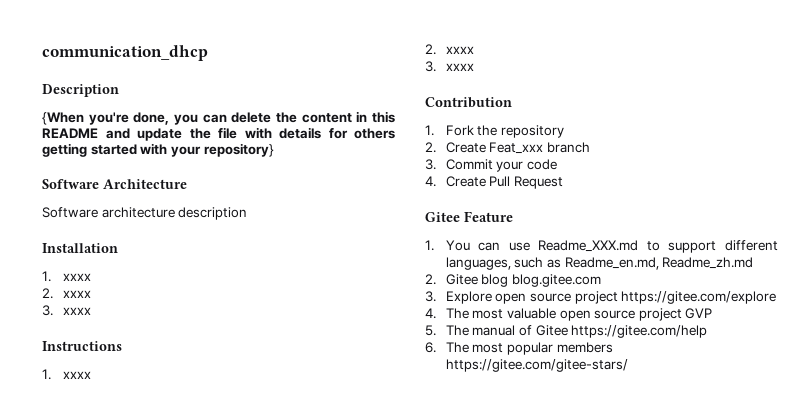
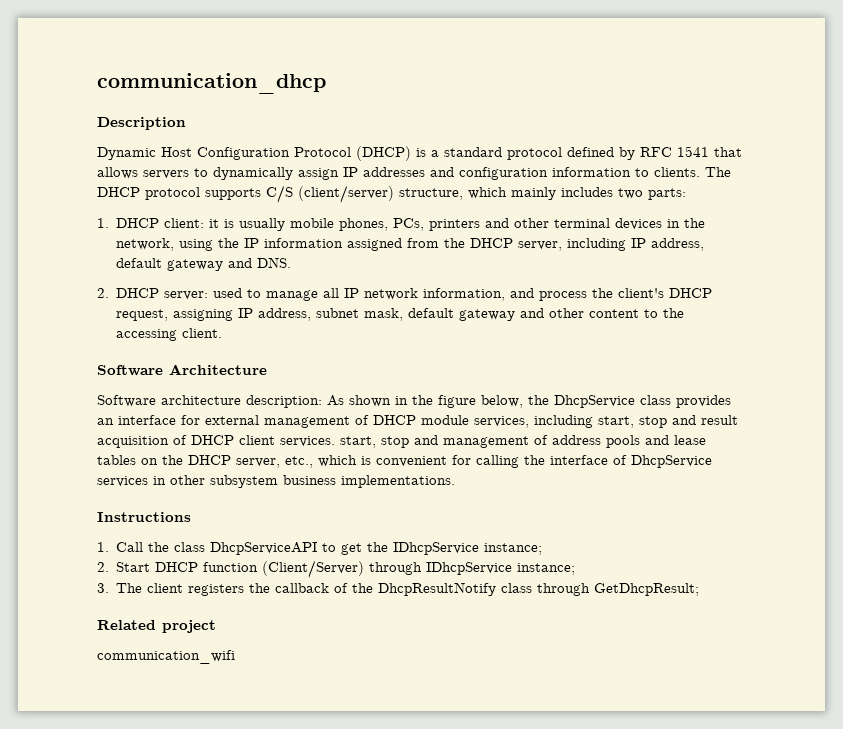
[42,111,395,125] [42,127,395,141] [42,143,274,157] [42,179,187,189] [42,207,248,220] [42,243,118,253] [42,271,91,282] [42,288,91,299] [42,305,91,316] [42,341,122,351] [42,369,91,380] [425,44,474,55] [425,61,474,72] [425,97,512,108] [425,125,564,138] [425,142,590,154] [425,159,557,172] [425,176,563,189] [425,211,513,222] [425,240,778,253] [445,257,754,270] [425,274,601,287] [425,291,777,304] [425,308,713,321] [425,325,708,338] [425,342,613,355] [445,359,628,372] {When you're done, you can delete the content in this README and update the file with details for others getting started with your repository} // Software Architecture // Software architecture description // Installation // 1. xxxx // 2. xxxx // 3. xxxx // Instructions // 1. xxxx // 2. xxxx // 3. xxxx // Contribution // 1. Fork the repository // 2. Create Feat_xxx branch // 3. Commit your code // 4. Create Pull Request // Gitee Feature // 1. You can use Readme_XXX.md to support different languages, such as Readme_en.md, Readme_zh.md // 2. Gitee blog blog.gitee.com // 3. Explore open source project https://gitee.com/explore // 4. The most valuable open source project GVP // 5. The manual of Gitee https://gitee.com/help // 6. The most popular members https://gitee.com/gitee-stars/ -> [97,146,742,161] [97,167,731,180] [97,185,686,203] [97,218,706,231] [116,238,705,251] [116,257,292,271] [97,288,713,301] [116,308,685,321] [116,328,223,341] [97,364,267,376] [97,395,731,408] [97,415,738,428] [97,435,706,448] [97,455,712,468] [97,475,455,488] [97,512,191,522] [97,542,543,555] [97,560,576,578] [97,582,700,596] [97,620,216,633] [97,650,235,664] Dynamic Host Configuration Protocol (DHCP) is a standard protocol defined by RFC 1541 that allows servers to dynamically assign IP addresses and configuration information to clients. The DHCP protocol supports C/S (client/server) structure, which mainly includes two parts: // 1. DHCP client: it is usually mobile phones, PCs, printers and other terminal devices in the network, using the IP information assigned from the DHCP server, including IP address, default gateway and DNS. // 2. DHCP server: used to manage all IP network information, and process the client's DHCP request, assigning IP address, subnet mask, default gateway and other content to the accessing client. // Software Architecture // Software architecture description: As shown in the figure below, the DhcpService class provides an interface for external management of DHCP module services, including start, stop and result acquisition of DHCP client services. start, stop and management of address pools and lease tables on the DHCP server, etc., which is convenient for calling the interface of DhcpService services in other subsystem business implementations. // Instructions // 1. Call the class DhcpServiceAPI to get the IDhcpService instance; // 2. Start DHCP function (Client/Server) through IDhcpService instance; // 3. The client registers the callback of the DhcpResultNotify class through GetDhcpResult; // Related project // communication_wifi

